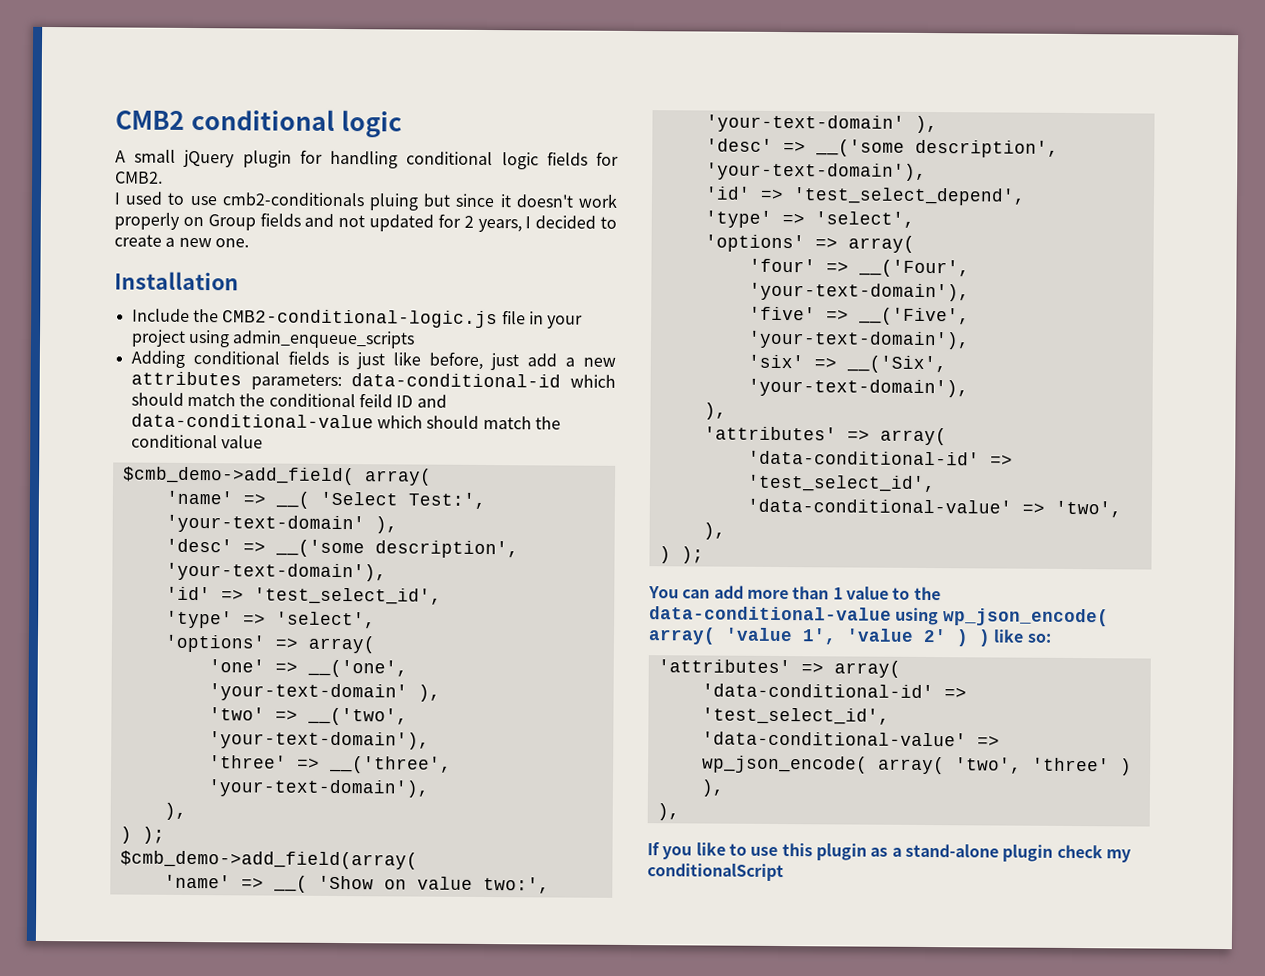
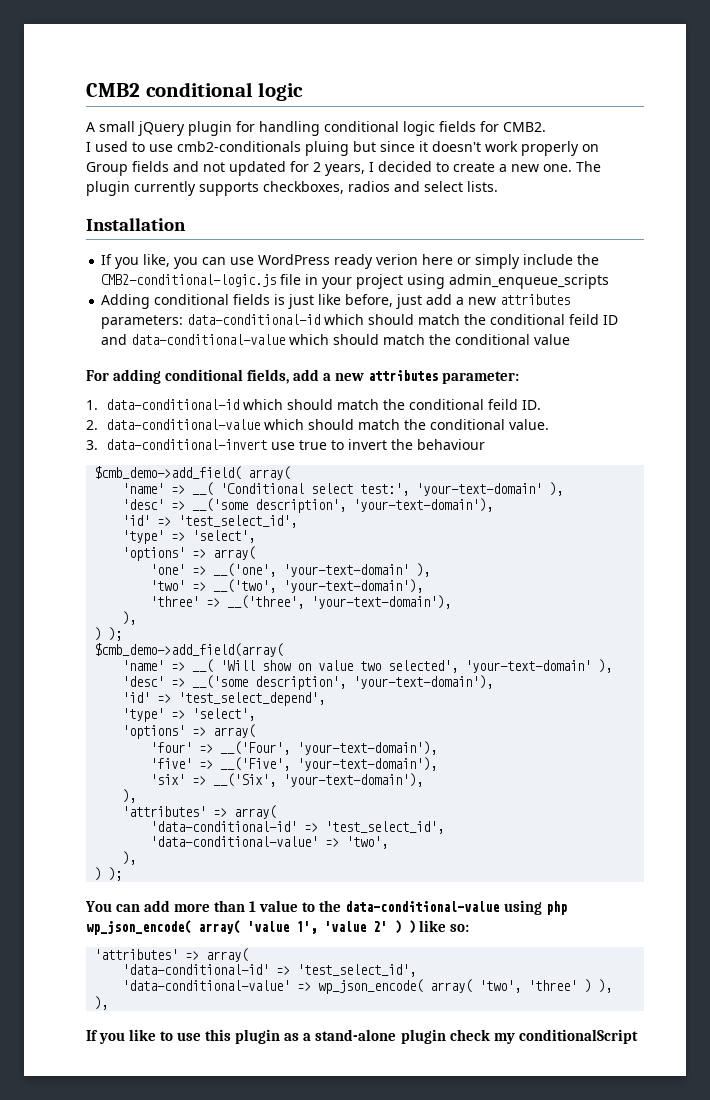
[114,271,239,291] [131,308,190,322] // Installation // Include -> [576,161,601,172] [86,181,498,196] [86,218,186,231] [101,254,574,269] The plugin currently supports checkboxes, radios and select lists. // Installation // If you like, you can use WordPress ready verion here or simply include
(263, 442) none -> [86,369,520,384] [86,399,541,410] [86,419,549,430] [86,439,485,450] // For adding conditional fields, add a new attributes parameter: // 1. data-conditional-id which should match the conditional feild ID. // 2. data-conditional-value which should match the conditional value. // 3. data-conditional-invert use true to invert the behaviour
[319,491,486,510] 'Select Test:', -> [220,483,410,496] 'Conditional select test:',
[317,875,550,894] 'Show on value two:', -> [220,660,459,673] 'Will show on value two selected',
(940, 616) none -> [545,901,567,915] php

